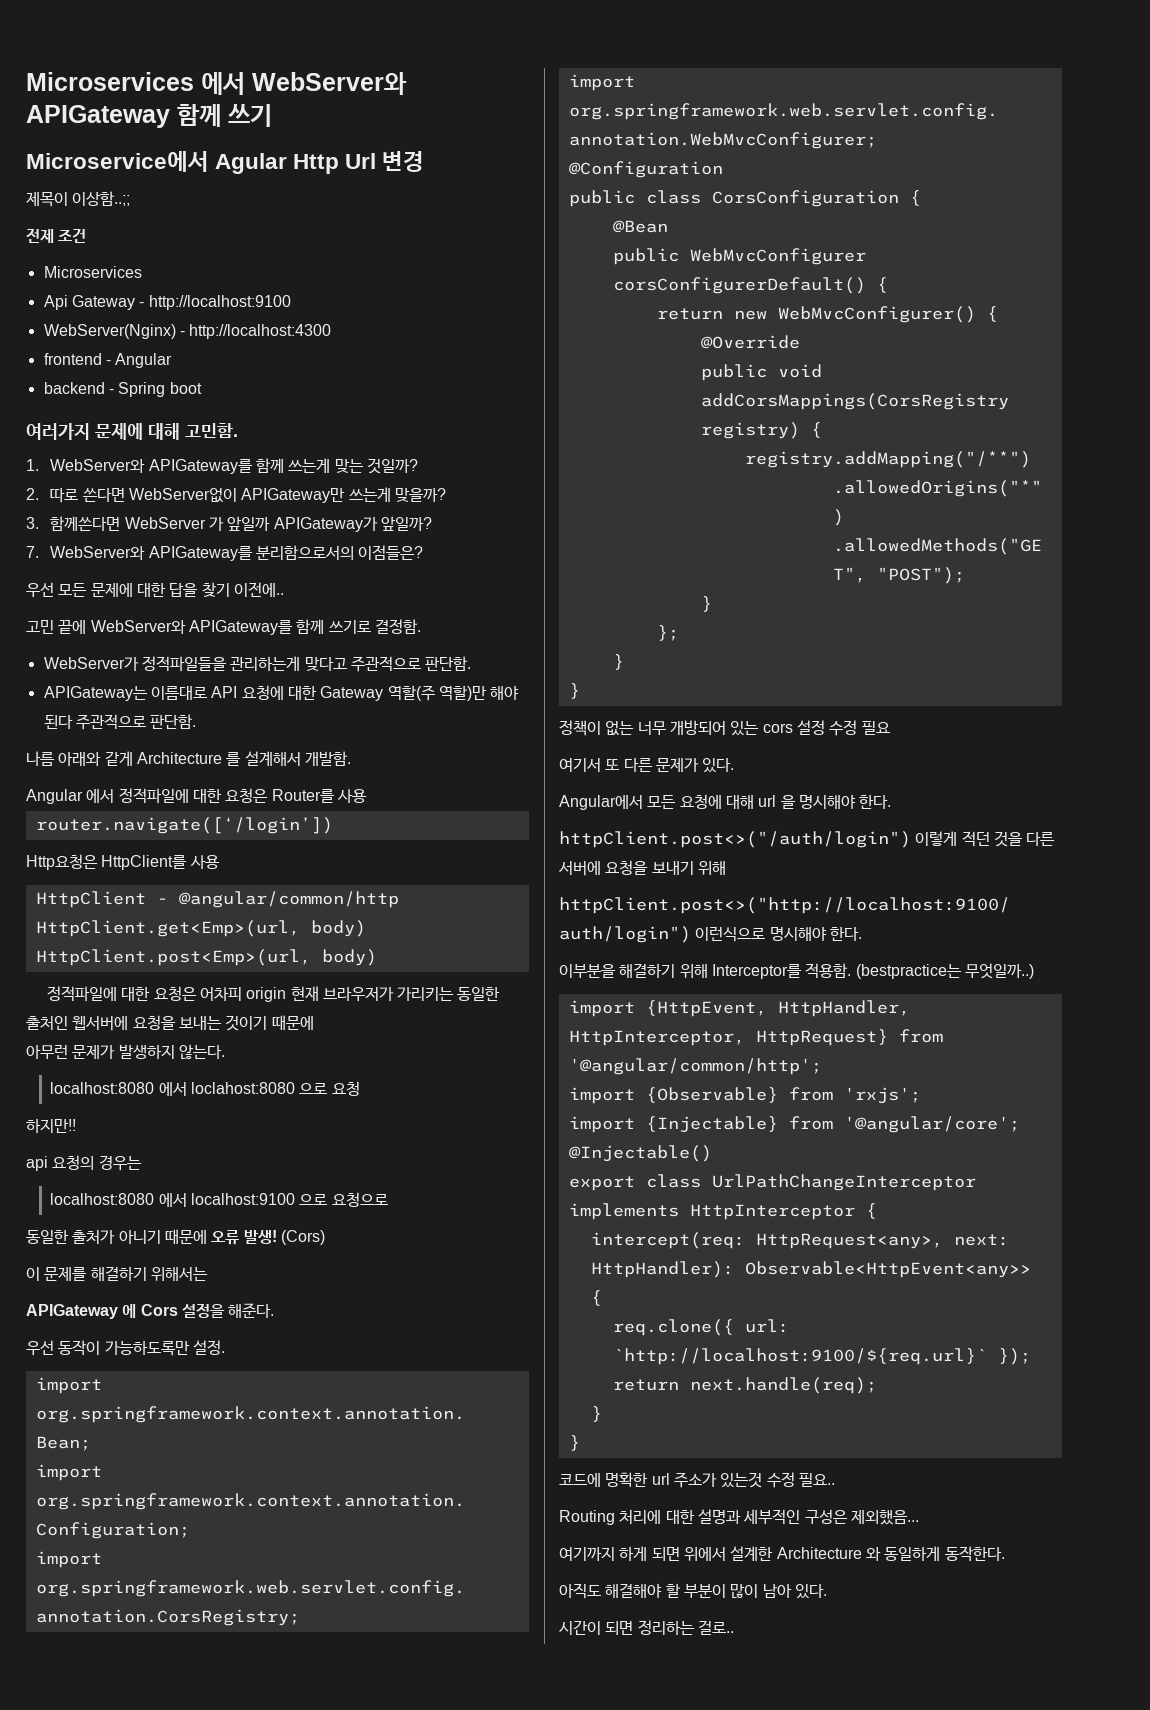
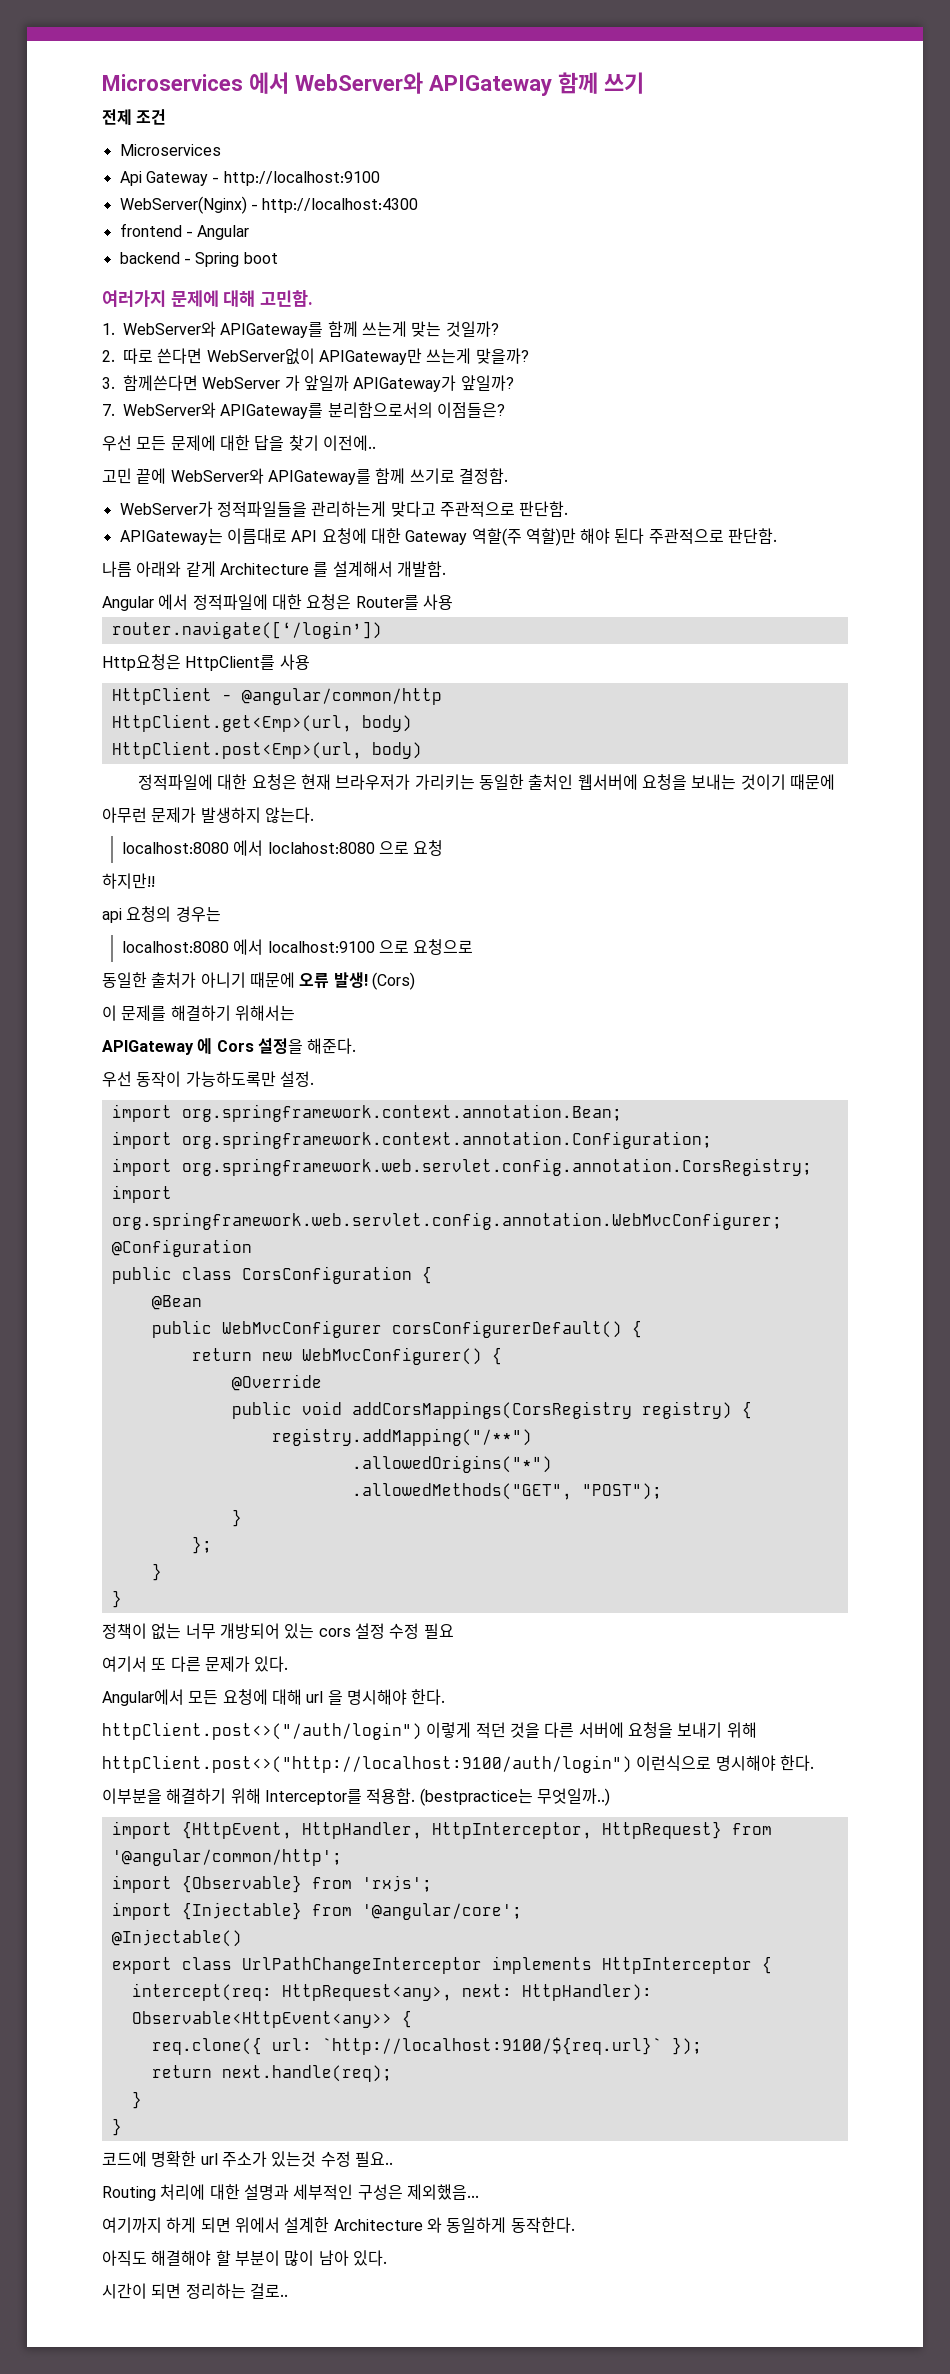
[26,151,425,174] [26,191,131,207] // Microservice에서 Agular Http Url 변경 // 제목이 이상함..;; -> (644, 83) none
[199,987,287,1002] 어차피 origin -> (297, 782) none

